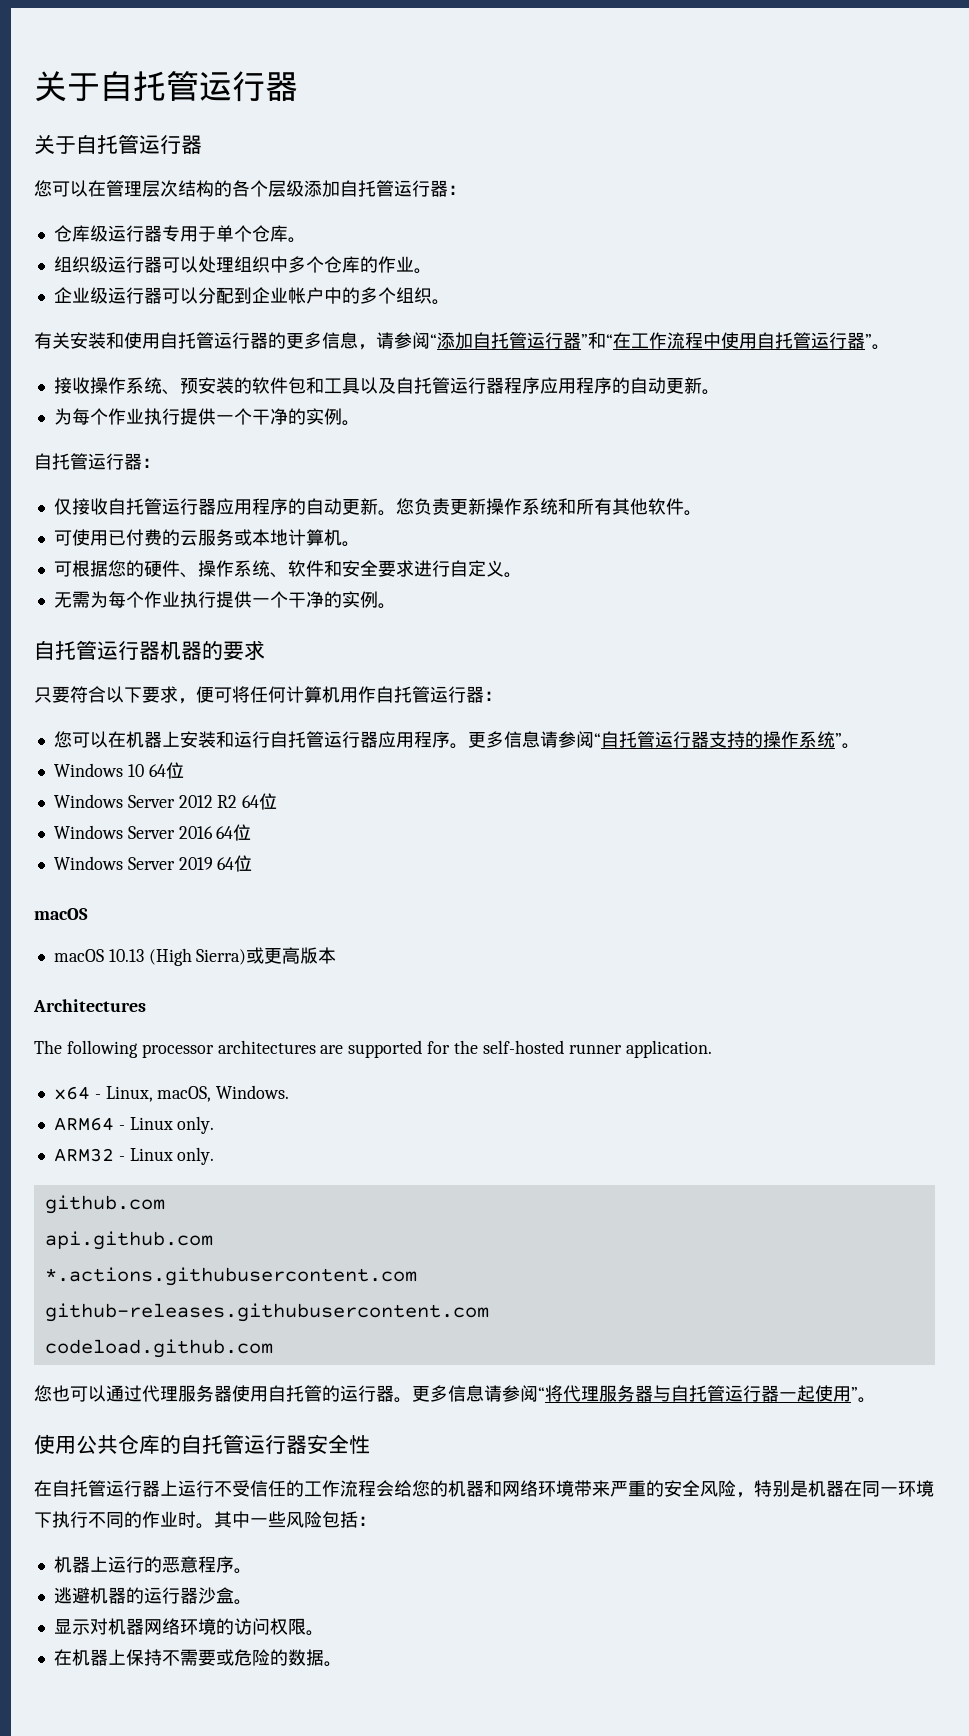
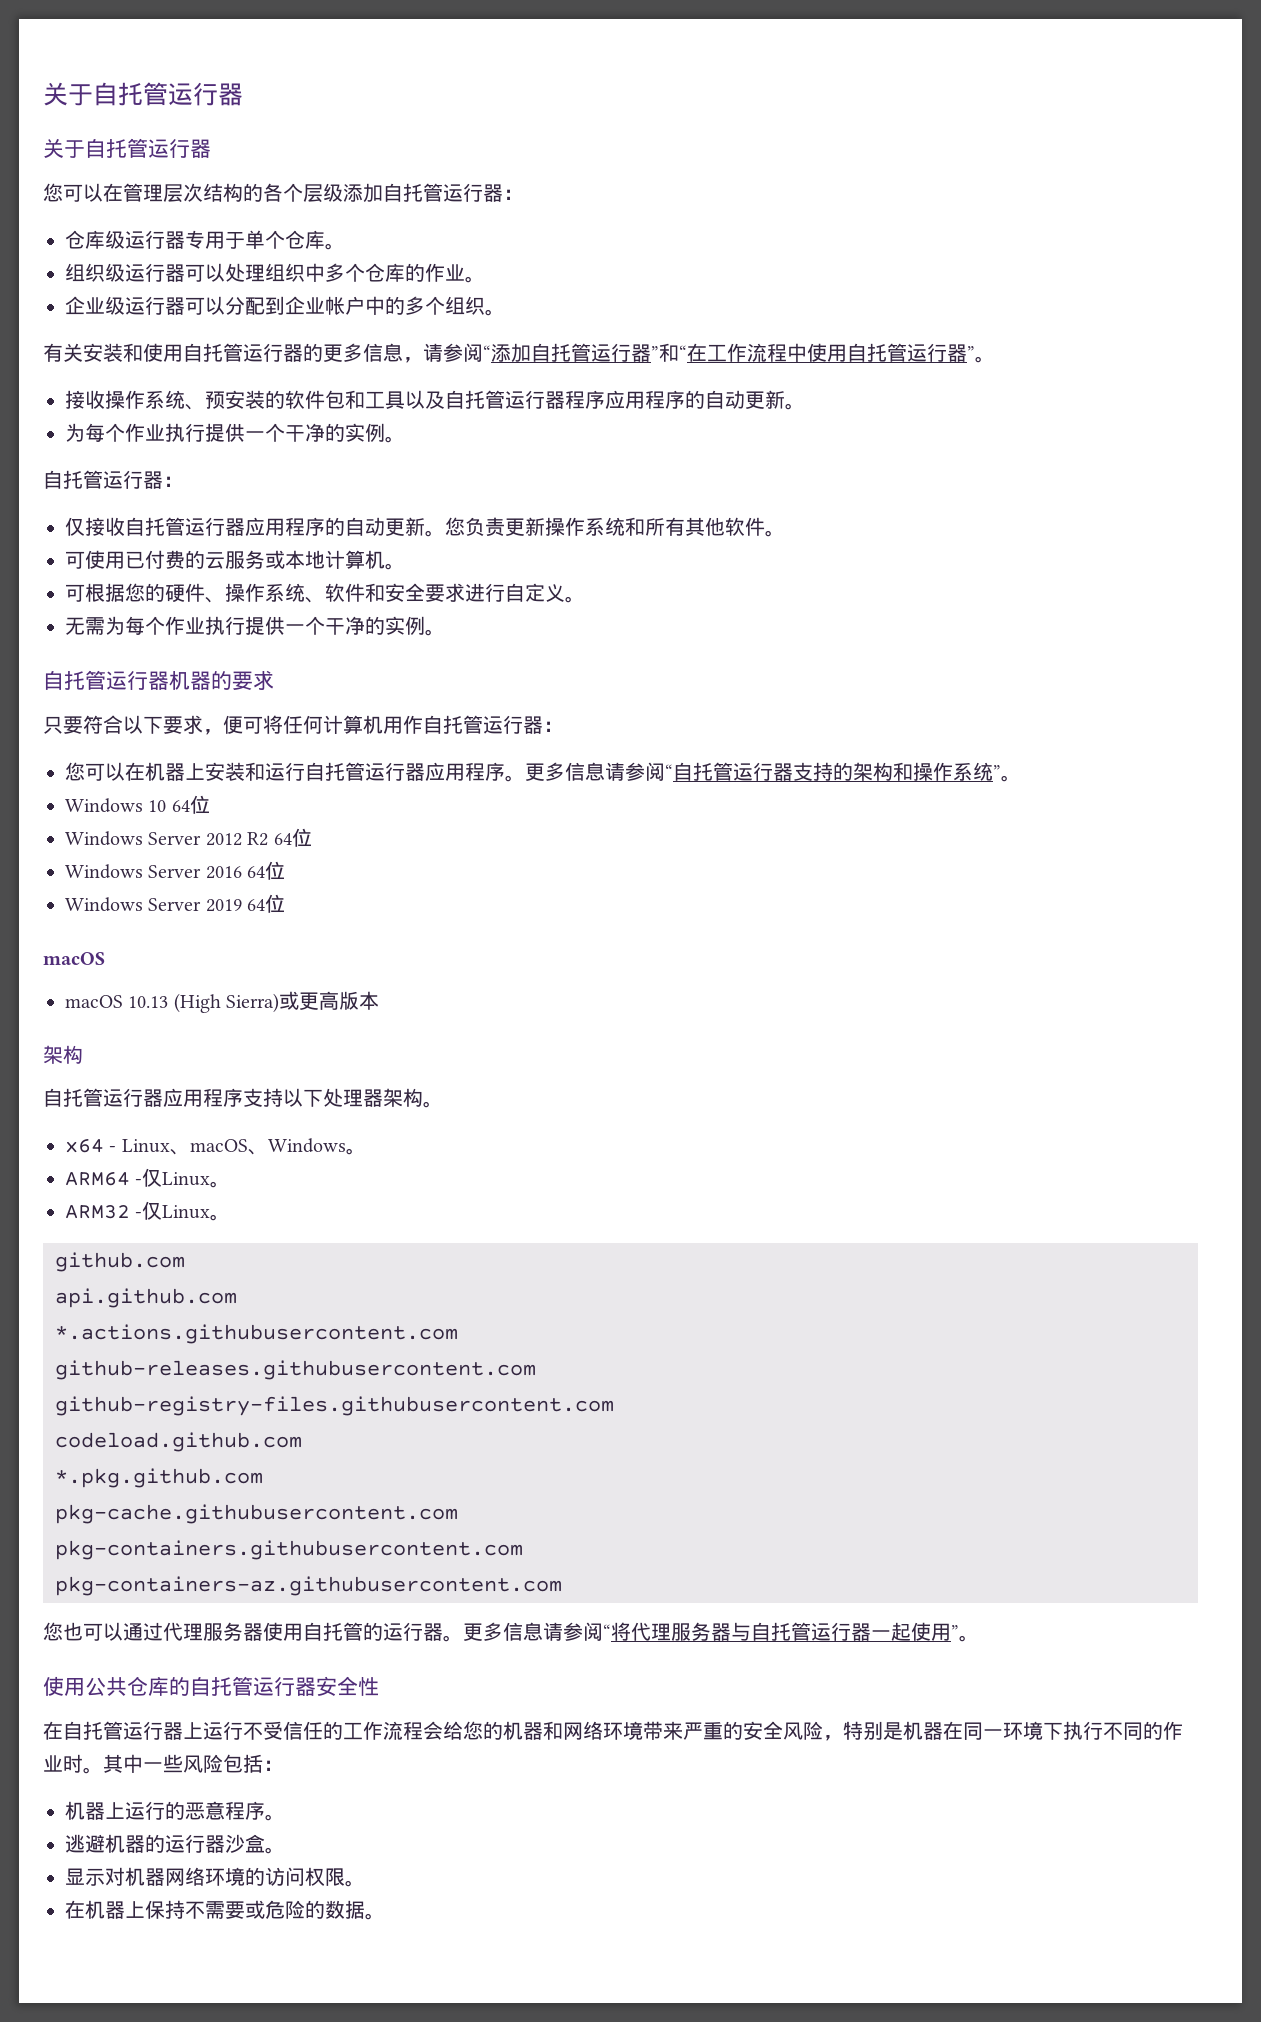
(763, 739) none -> [853,762,913,781] 架构和
[33,999,146,1012] [34,1040,712,1058] [53,1085,290,1102] Architectures // The following processor architectures are supported for the self-hosted runner application. // x64 - Linux, macOS, Windows. -> [43,1045,83,1064] [43,1088,443,1108] [65,1138,366,1155] 架构 // 自托管运行器应用程序支持以下处理器架构。 // x64 - Linux、macOS、Windows。
[129,1116,215,1134] Linux only. -> [142,1168,231,1188] 仅Linux。
[129,1147,215,1165] Linux only. -> [142,1201,231,1221] 仅Linux。
(489, 1312) none -> [55,1396,614,1416] // github-registry-files.githubusercontent.com
(273, 1348) none -> [55,1468,263,1488] [55,1504,458,1524] [55,1540,523,1560] [55,1576,562,1596] // *.pkg.github.com // pkg-cache.githubusercontent.com // pkg-containers.githubusercontent.com // pkg-containers-az.githubusercontent.com

